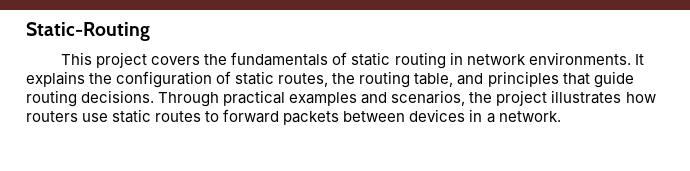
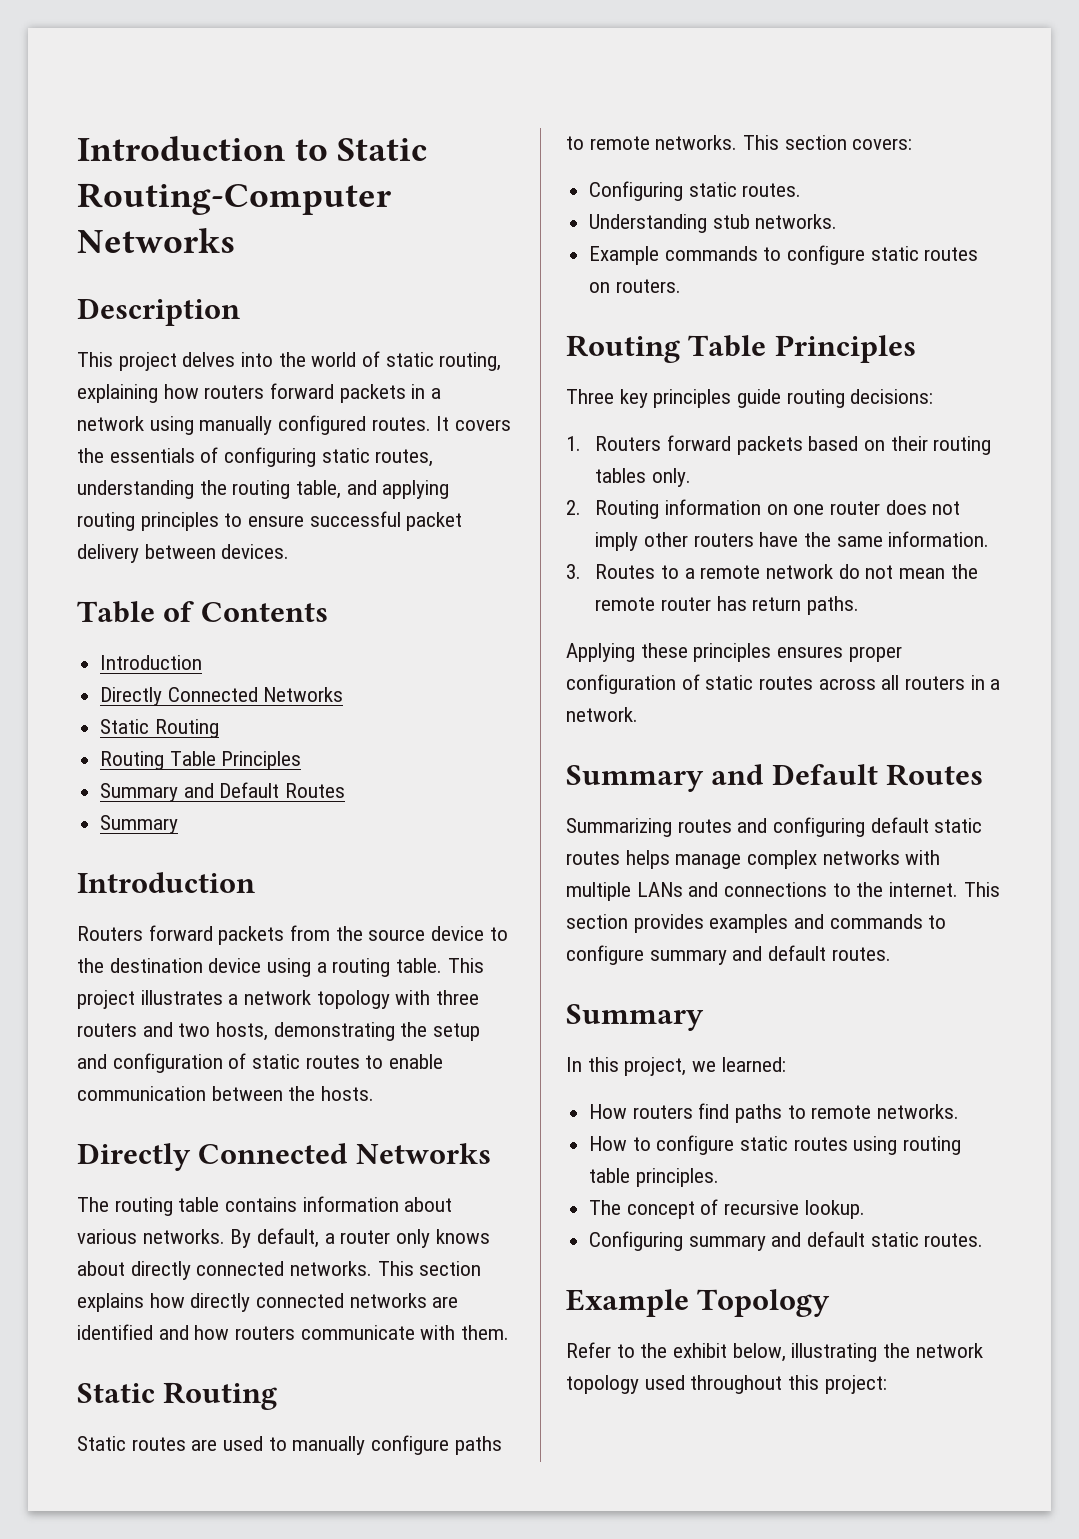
[26,22,150,41] [61,52,644,69] [26,71,232,88] Static-Routing // This project covers the fundamentals of static routing in network environments. It explains the configuration of -> [77,136,428,161] [77,183,391,215] [77,228,235,253] [77,298,240,326] [77,351,502,371] [77,383,442,403] [77,415,512,435] [77,447,317,467] Introduction to Static Routing-Computer Networks // Description // This project delves into the world of static routing, explaining how routers forward packets in a network using manually configured routes. It covers the essentials of configuring
(329, 80) none -> [77,480,194,499] understanding
[487,71,634,88] [26,90,656,107] [26,109,561,125] principles that guide routing decisions. Through practical examples and scenarios, the project illustrates how routers use static routes to forward packets between devices in a network. -> [382,480,450,499] [77,511,463,531] [77,544,290,563] [77,601,328,623] [100,655,203,670] [100,687,344,706] [100,719,219,738] [100,751,302,770] [100,782,346,802] [100,815,179,834] [77,872,255,893] [77,925,508,945] [77,958,484,977] [77,990,480,1009] [77,1022,481,1041] [77,1053,444,1073] [77,1086,375,1101] [77,1143,491,1171] [77,1196,453,1216] [77,1228,490,1248] [77,1261,482,1280] [77,1293,459,1312] [77,1324,510,1340] [77,1382,278,1410] [77,1435,502,1455] [566,135,913,150] [589,181,802,201] [589,214,838,233] [589,245,979,265] [589,279,681,293] [566,335,916,363] [566,389,934,408] [566,435,992,455] [595,468,692,487] [566,499,961,519] [595,531,990,551] [566,564,978,579] [595,596,860,615] [566,643,902,662] [566,674,1001,694] [566,707,638,722] [566,764,984,792] [566,817,983,837] [566,850,941,869] [566,882,1000,901] [566,914,947,933] [566,945,891,965] [566,1004,704,1031] [566,1057,786,1076] [589,1103,960,1123] [589,1135,962,1155] [589,1168,719,1187] [589,1199,865,1219] [589,1231,984,1251] [566,1289,831,1317] [566,1342,983,1362] [566,1375,887,1394] applying routing principles to ensure successful packet delivery between devices. // Table of Contents // Introduction // Directly Connected Networks // Static Routing // Routing Table Principles // Summary and Default Routes // Summary // Introduction // Routers forward packets from the source device to the destination device using a routing table. This project illustrates a network topology with three routers and two hosts, demonstrating the setup and configuration of static routes to enable communication between the hosts. // Directly Connected Networks // The routing table contains information about various networks. By default, a router only knows about directly connected networks. This section explains how directly connected networks are identified and how routers communicate with them. // Static Routing // Static routes are used to manually configure paths to remote networks. This section covers: // Configuring static routes. // Understanding stub networks. // Example commands to configure static routes on routers. // Routing Table Principles // Three key principles guide routing decisions: // 1. Routers forward packets based on their routing tables only. // 2. Routing information on one router does not imply other routers have the same information. // 3. Routes to a remote network do not mean the remote router has return paths. // Applying these principles ensures proper configuration of static routes across all routers in a network. // Summary and Default Routes // Summarizing routes and configuring default static routes helps manage complex networks with multiple LANs and connections to the internet. This section provides examples and commands to configure summary and default routes. // Summary // In this project, we learned: // How routers find paths to remote networks. // How to configure static routes using routing table principles. // The concept of recursive lookup. // Configuring summary and default static routes. // Example Topology // Refer to the exhibit below, illustrating the network topology used throughout this project:

